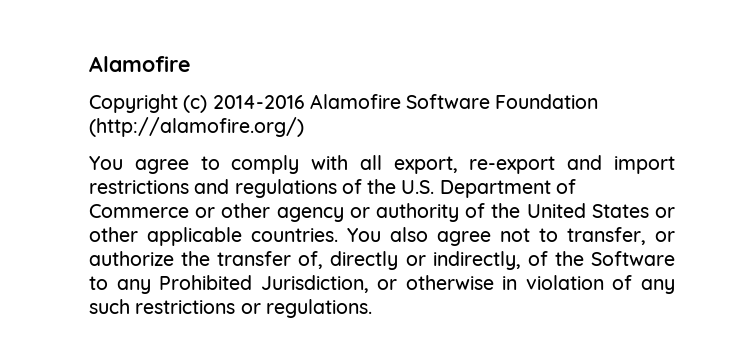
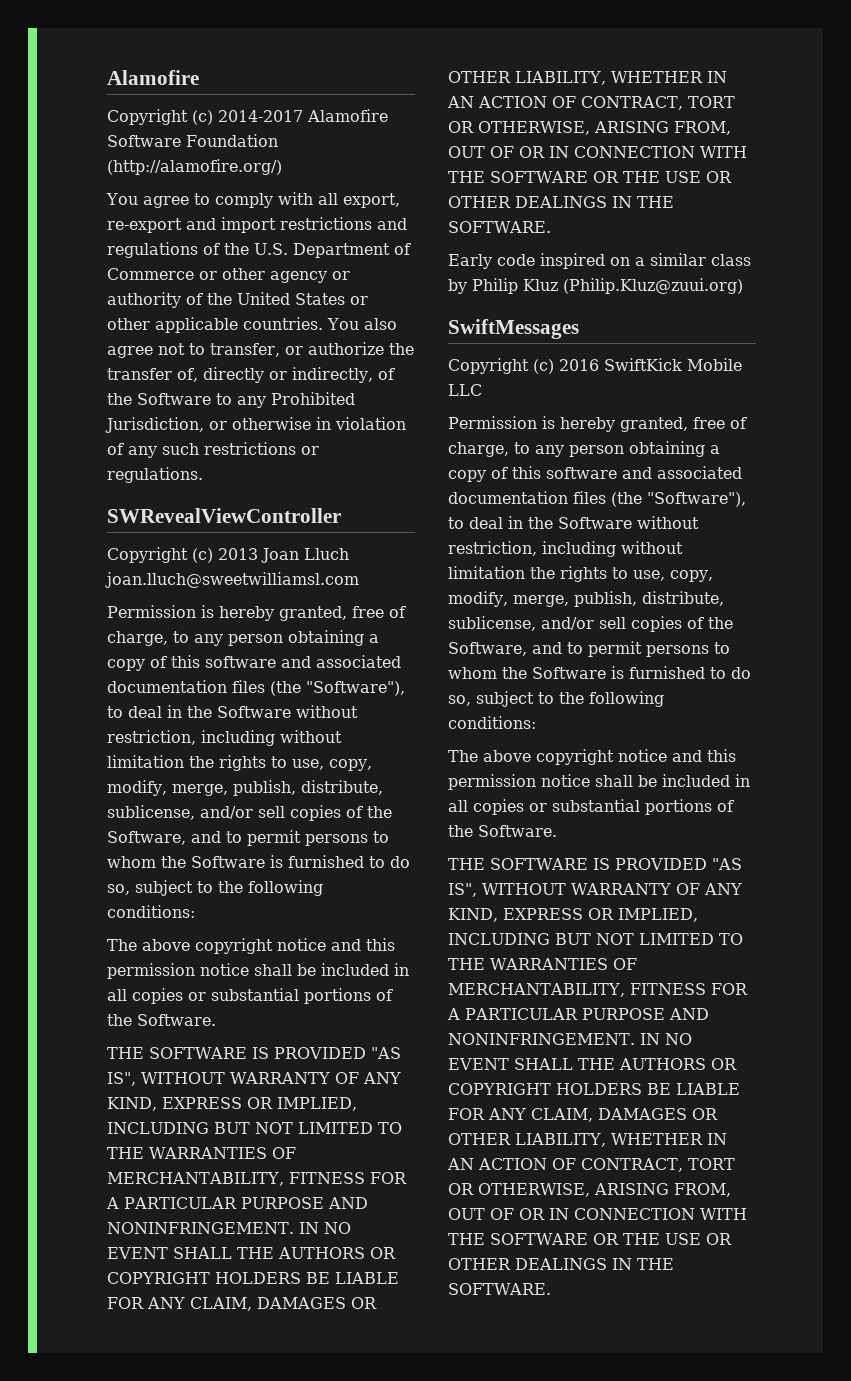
[212,95,305,109] 2014-2016 -> [218,110,303,122] 2014-2017
(372, 308) none -> [107,508,341,523] [107,547,349,563] [105,572,359,588] [107,605,406,621] [107,630,379,646] [107,655,401,671] [107,680,405,696] [107,705,358,718] [107,730,342,746] [107,755,372,771] [107,780,383,796] [107,805,392,821] [107,830,389,846] [107,855,410,868] [107,880,323,896] [107,905,195,918] [107,938,395,954] [107,963,409,979] [107,988,393,1004] [107,1014,216,1026] [107,1047,401,1059] [107,1072,401,1086] [107,1097,357,1111] [107,1122,402,1134] [107,1147,296,1159] [107,1172,407,1186] [106,1197,368,1209] [107,1222,351,1234] [107,1247,396,1259] [107,1272,399,1284] [107,1297,377,1311] [448,71,727,85] [447,96,735,110] [448,121,731,135] [448,146,747,158] [448,171,732,183] [448,196,674,208] [448,221,551,233] [448,253,751,269] [448,278,743,294] [448,319,579,339] [448,358,742,374] [448,384,482,396] [448,416,747,432] [448,441,720,457] [448,466,742,482] [448,491,746,507] [448,516,699,529] [448,541,683,557] [448,566,713,582] [448,591,724,607] [448,616,733,632] [448,641,730,657] [448,666,751,679] [448,691,664,707] [448,716,536,729] [448,749,736,765] [448,774,750,790] [448,799,734,815] [448,825,557,837] [448,858,742,870] [448,883,742,897] [448,908,698,922] [448,933,743,945] [448,958,637,970] [448,983,748,997] [447,1008,709,1020] [448,1033,692,1045] [448,1058,737,1070] [448,1083,740,1095] [448,1108,718,1122] [448,1133,727,1147] [447,1158,735,1172] [448,1183,731,1197] [448,1208,747,1220] [448,1233,732,1245] [448,1258,674,1270] [448,1283,551,1295] // SWRevealViewController // Copyright (c) 2013 Joan Lluch joan.lluch@sweetwilliamsl.com // Permission is hereby granted, free of charge, to any person obtaining a copy of this software and associated documentation files (the "Software"), to deal in the Software without restriction, including without limitation the rights to use, copy, modify, merge, publish, distribute, sublicense, and/or sell copies of the Software, and to permit persons to whom the Software is furnished to do so, subject to the following conditions: // The above copyright notice and this permission notice shall be included in all copies or substantial portions of the Software. // THE SOFTWARE IS PROVIDED "AS IS", WITHOUT WARRANTY OF ANY KIND, EXPRESS OR IMPLIED, INCLUDING BUT NOT LIMITED TO THE WARRANTIES OF MERCHANTABILITY, FITNESS FOR A PARTICULAR PURPOSE AND NONINFRINGEMENT. IN NO EVENT SHALL THE AUTHORS OR COPYRIGHT HOLDERS BE LIABLE FOR ANY CLAIM, DAMAGES OR OTHER LIABILITY, WHETHER IN AN ACTION OF CONTRACT, TORT OR OTHERWISE, ARISING FROM, OUT OF OR IN CONNECTION WITH THE SOFTWARE OR THE USE OR OTHER DEALINGS IN THE SOFTWARE. // Early code inspired on a similar class by Philip Kluz (Philip.Kluz@zuui.org) // SwiftMessages // Copyright (c) 2016 SwiftKick Mobile LLC // Permission is hereby granted, free of charge, to any person obtaining a copy of this software and associated documentation files (the "Software"), to deal in the Software without restriction, including without limitation the rights to use, copy, modify, merge, publish, distribute, sublicense, and/or sell copies of the Software, and to permit persons to whom the Software is furnished to do so, subject to the following conditions: // The above copyright notice and this permission notice shall be included in all copies or substantial portions of the Software. // THE SOFTWARE IS PROVIDED "AS IS", WITHOUT WARRANTY OF ANY KIND, EXPRESS OR IMPLIED, INCLUDING BUT NOT LIMITED TO THE WARRANTIES OF MERCHANTABILITY, FITNESS FOR A PARTICULAR PURPOSE AND NONINFRINGEMENT. IN NO EVENT SHALL THE AUTHORS OR COPYRIGHT HOLDERS BE LIABLE FOR ANY CLAIM, DAMAGES OR OTHER LIABILITY, WHETHER IN AN ACTION OF CONTRACT, TORT OR OTHERWISE, ARISING FROM, OUT OF OR IN CONNECTION WITH THE SOFTWARE OR THE USE OR OTHER DEALINGS IN THE SOFTWARE.

